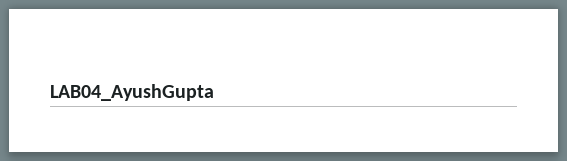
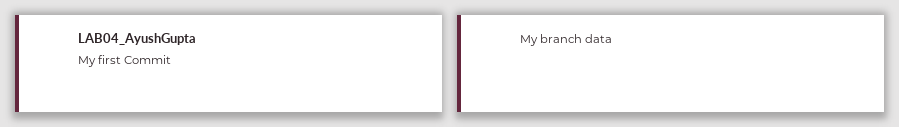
(214, 92) none -> [78,55,172,67] [520,34,613,46] // My first Commit // My branch data

